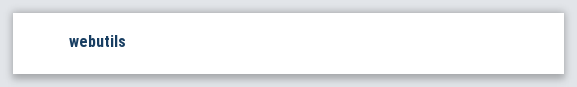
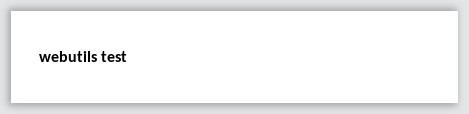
(126, 41) none -> [101,51,128,62] test

